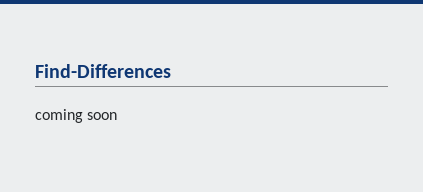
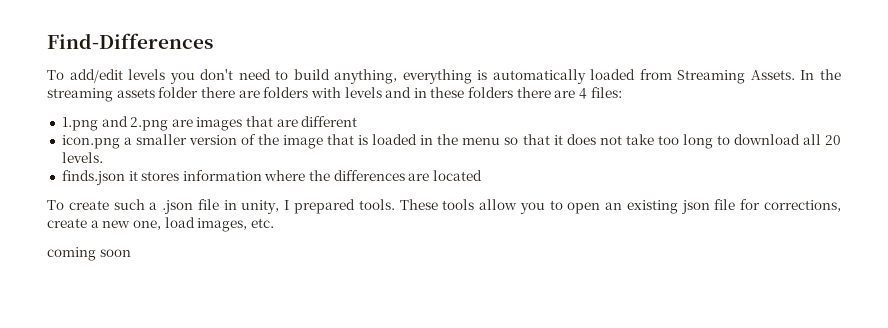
(171, 71) none -> [47,69,841,84] [47,87,622,102] [61,116,358,131] [61,134,841,149] [61,152,103,163] [61,170,483,185] [47,199,841,214] [47,217,274,232] // To add/edit levels you don't need to build anything, everything is automatically loaded from Streaming Assets. In the streaming assets folder there are folders with levels and in these folders there are 4 files: // 1.png and 2.png are images that are different // icon.png a smaller version of the image that is loaded in the menu so that it does not take too long to download all 20 levels. // finds.json it stores information where the differences are located // To create such a .json file in unity, I prepared tools. These tools allow you to open an existing json file for corrections, create a new one, load images, etc.

